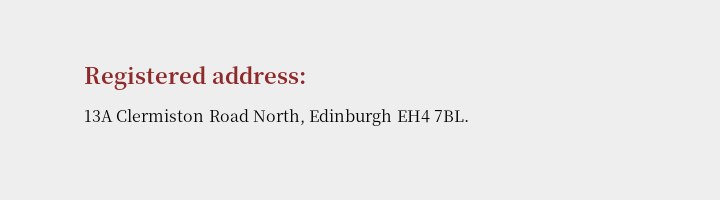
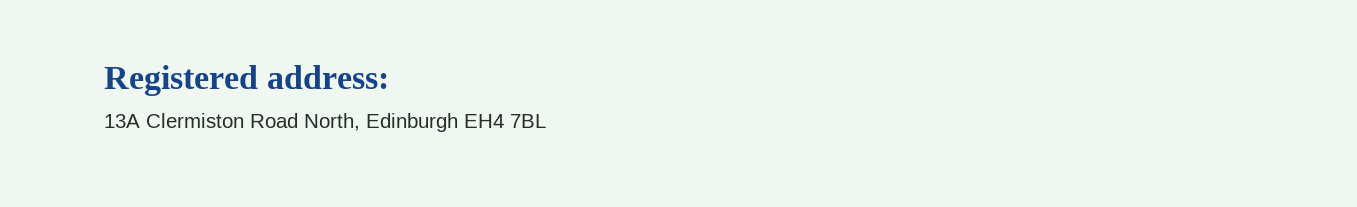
[433,110,469,122] 7BL. -> [510,114,546,128] 7BL

